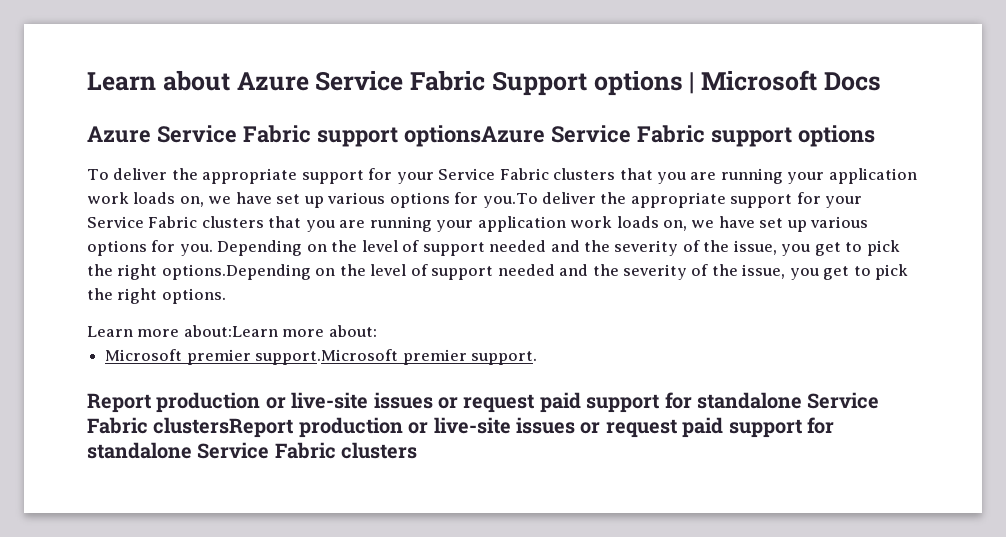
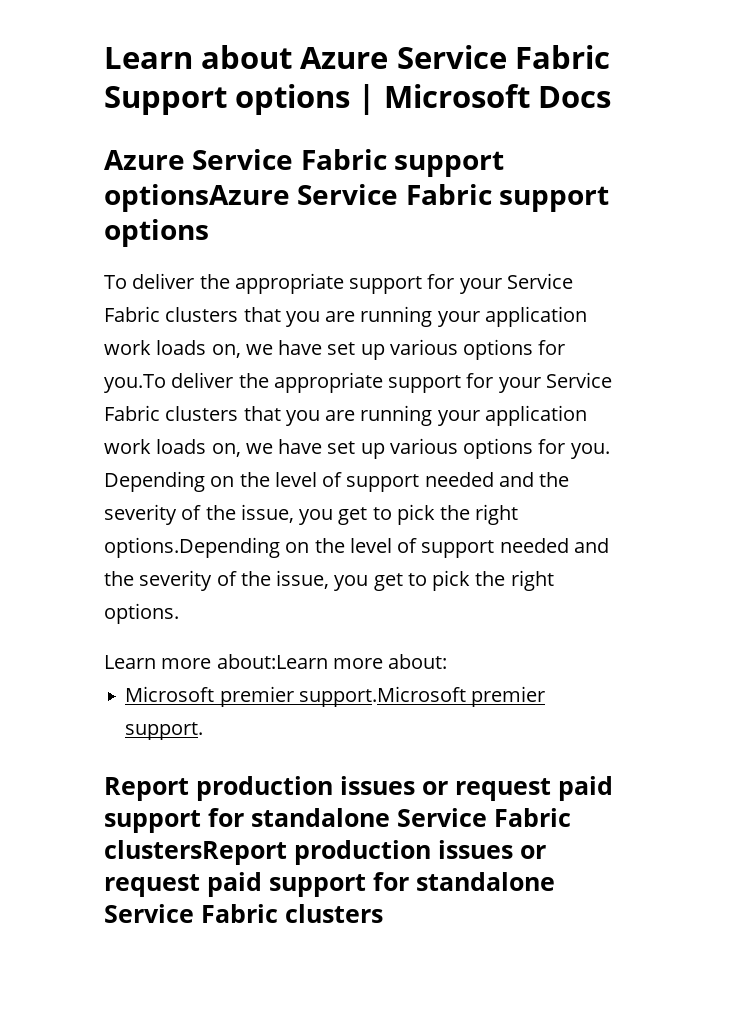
[265,392,369,409] or live-site -> (333, 788) none
[408,417,511,434] or live-site -> (431, 852) none

